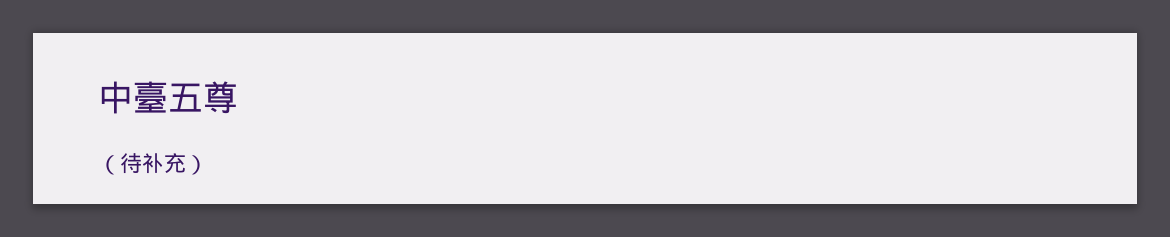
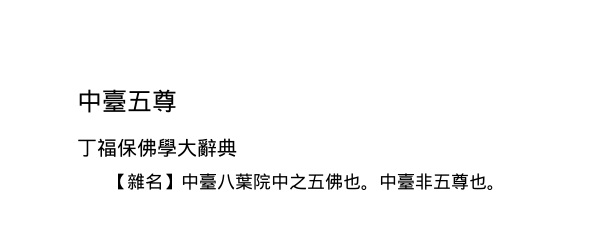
[98,153,208,175] （待补充） -> [77,138,237,157] [108,173,505,191] 丁福保佛學大辭典 // 【雜名】中臺八葉院中之五佛也。中臺非五尊也。

